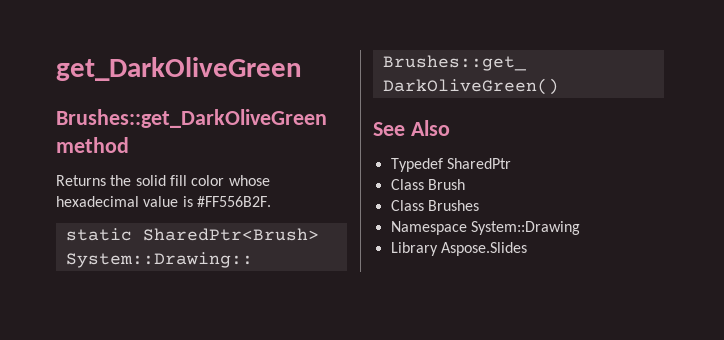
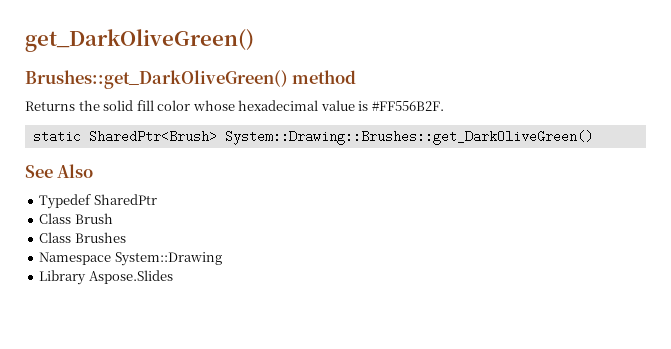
[56,57,302,81] [56,109,327,128] get_DarkOliveGreen // Brushes::get_DarkOliveGreen -> [25,29,254,52] [25,70,288,89] get_DarkOliveGreen() // Brushes::get_DarkOliveGreen()

